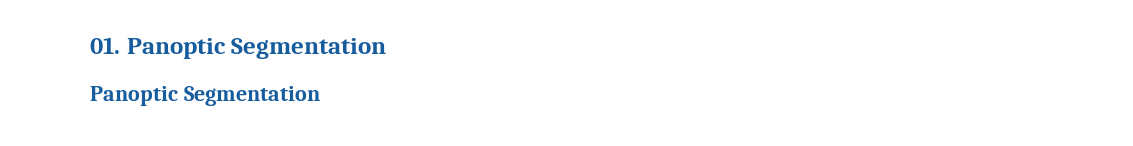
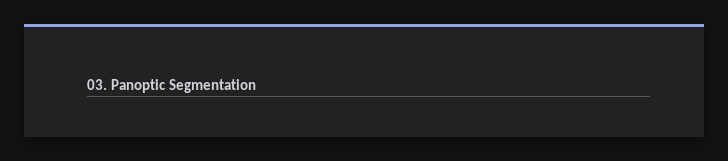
[90,37,387,59] [90,86,320,106] 01. Panoptic Segmentation // Panoptic Segmentation -> [87,79,256,93] 03. Panoptic Segmentation

